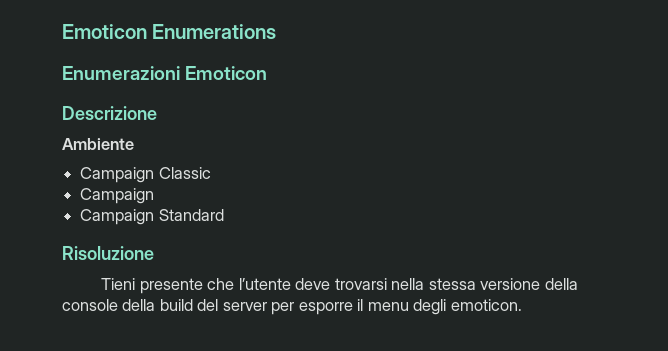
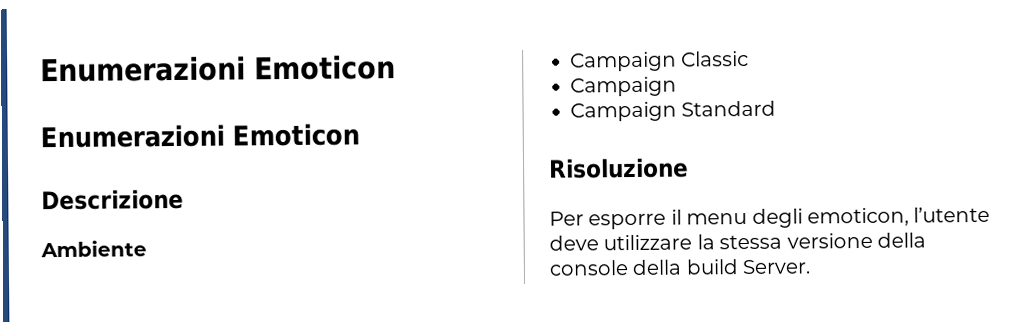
[62,24,277,39] Emoticon Enumerations -> [40,55,396,83] Enumerazioni Emoticon
[101,278,425,294] Tieni presente che l’utente deve trovarsi nella -> [549,206,991,230] [549,234,715,251] Per esporre il menu degli emoticon, l’utente deve utilizzare la
[197,299,522,315] del server per esporre il menu degli emoticon. -> [742,259,811,275] Server.

